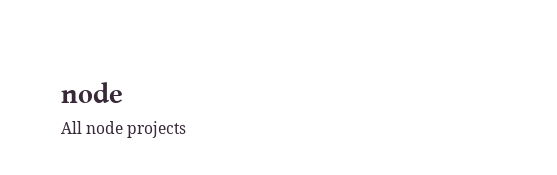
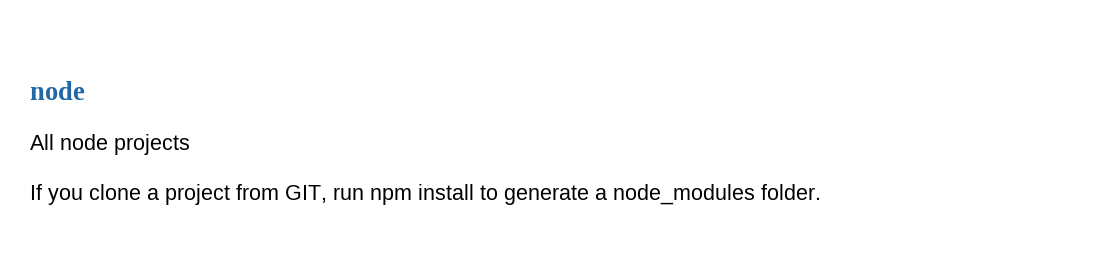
(187, 129) none -> [30,184,821,205] // If you clone a project from GIT, run npm install to generate a node_modules folder.

